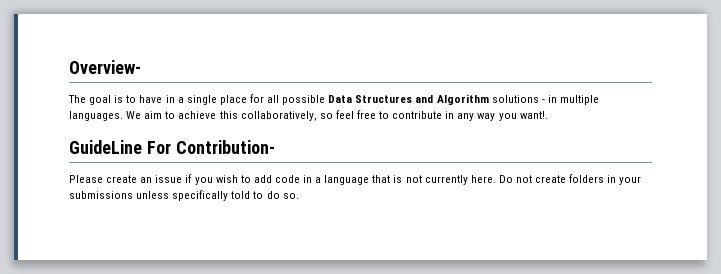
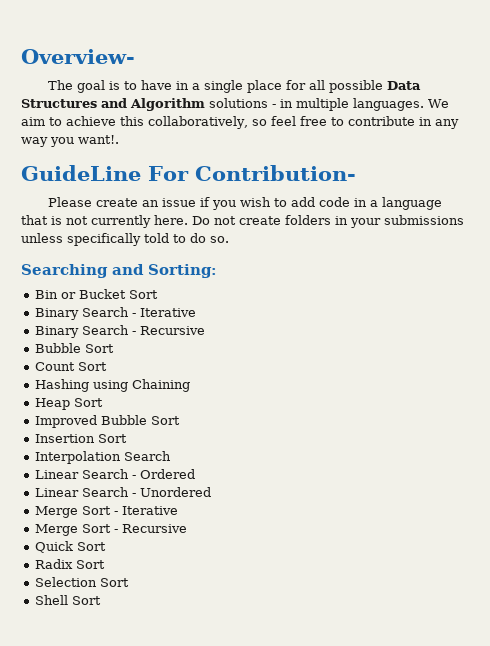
(299, 196) none -> [21,264,217,278] [35,289,159,299] [35,307,197,320] [35,325,206,338] [35,343,115,353] [35,362,108,371] [35,379,191,392] [35,398,104,410] [35,415,181,428] [35,434,128,443] [35,451,172,464] [35,469,196,479] [35,487,212,497] [35,506,179,518] [35,524,188,536] [35,541,107,553] [35,559,106,569] [35,577,130,587] [35,595,102,605] // Searching and Sorting: // Bin or Bucket Sort // Binary Search - Iterative // Binary Search - Recursive // Bubble Sort // Count Sort // Hashing using Chaining // Heap Sort // Improved Bubble Sort // Insertion Sort // Interpolation Search // Linear Search - Ordered // Linear Search - Unordered // Merge Sort - Iterative // Merge Sort - Recursive // Quick Sort // Radix Sort // Selection Sort // Shell Sort

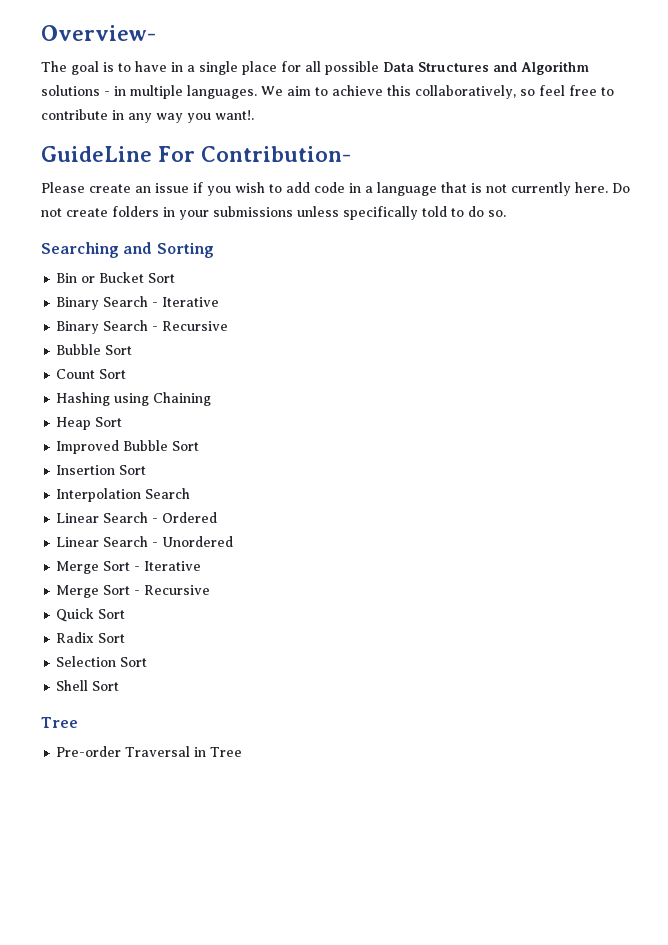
[148,264,217,278] Sorting: -> [156,242,214,258] Sorting
(102, 600) none -> [41,717,78,728] [56,746,243,757] // Tree // Pre-order Traversal in Tree

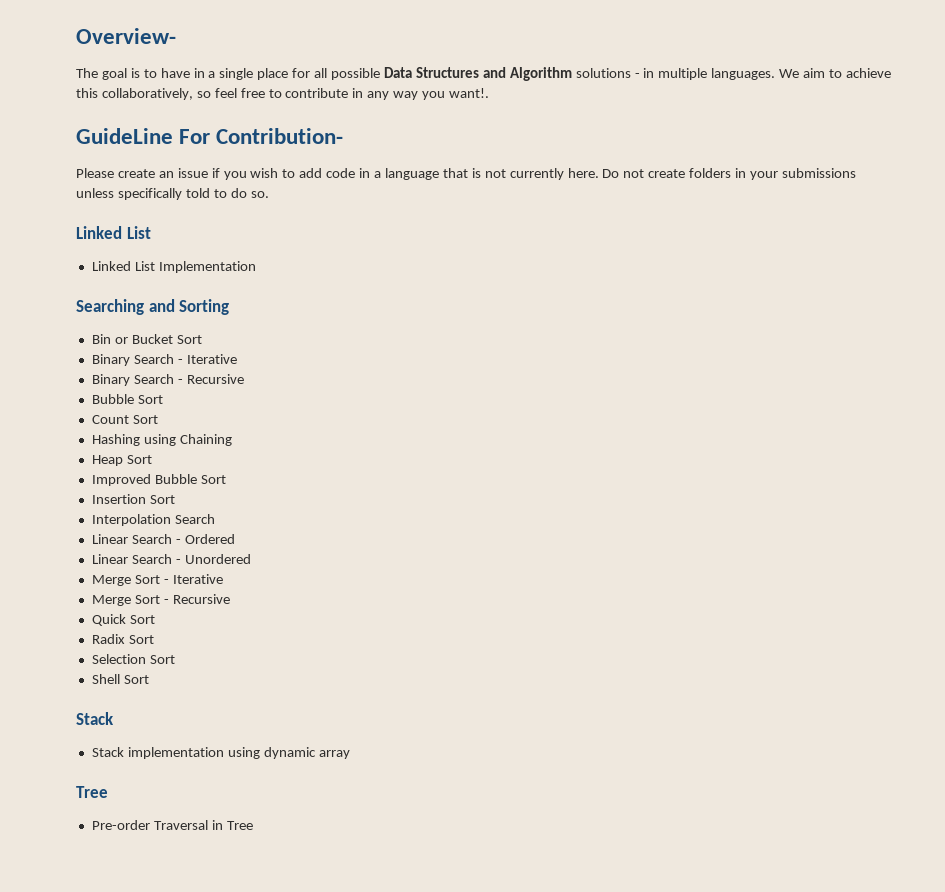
(506, 213) none -> [76,226,151,239] [91,261,256,273] // Linked List // Linked List Implementation
(120, 686) none -> [76,712,114,725] [91,747,350,759] // Stack // Stack implementation using dynamic array

